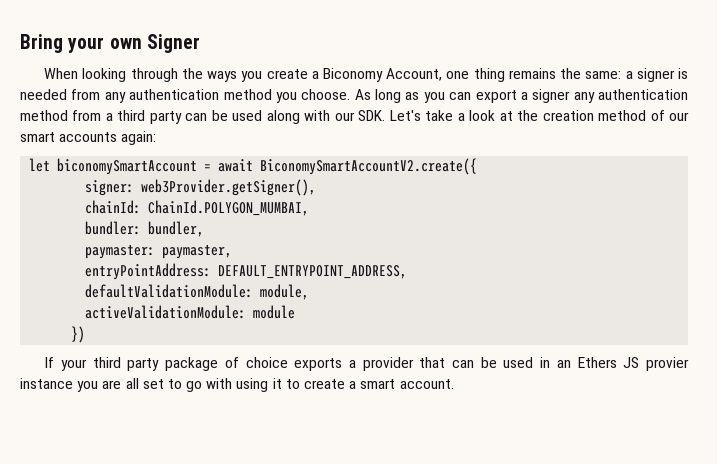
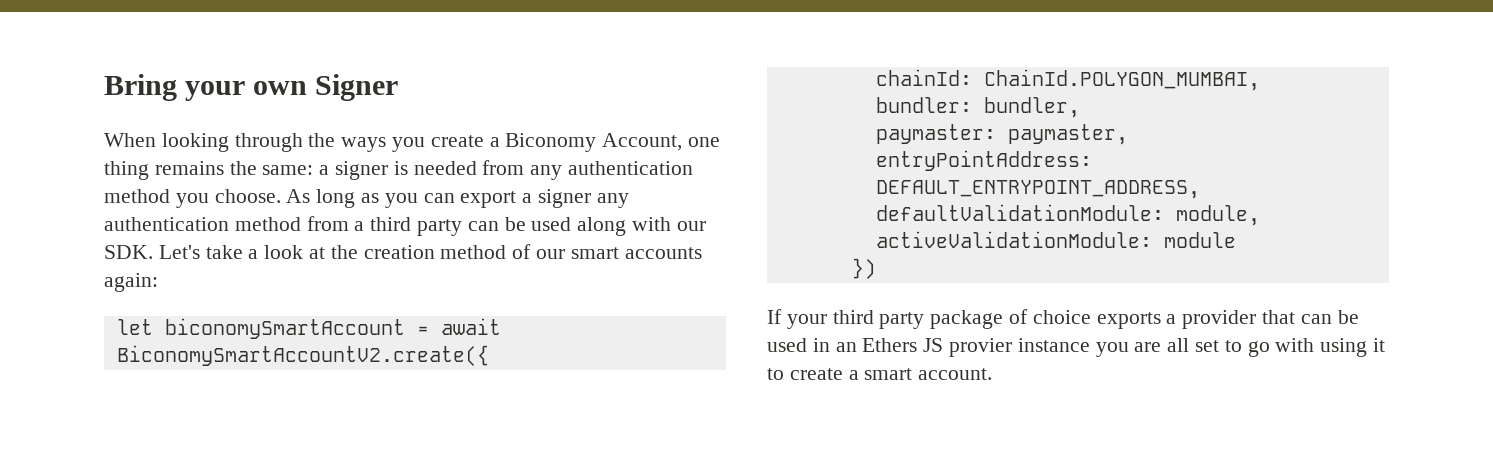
[85,179,317,196] // signer: web3Provider.getSigner(), -> (489, 355) none

